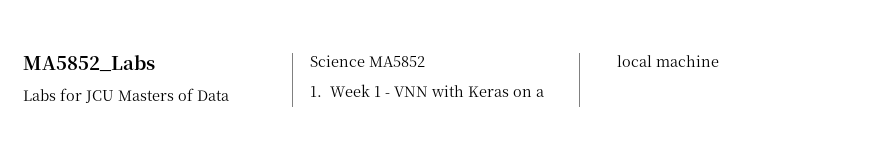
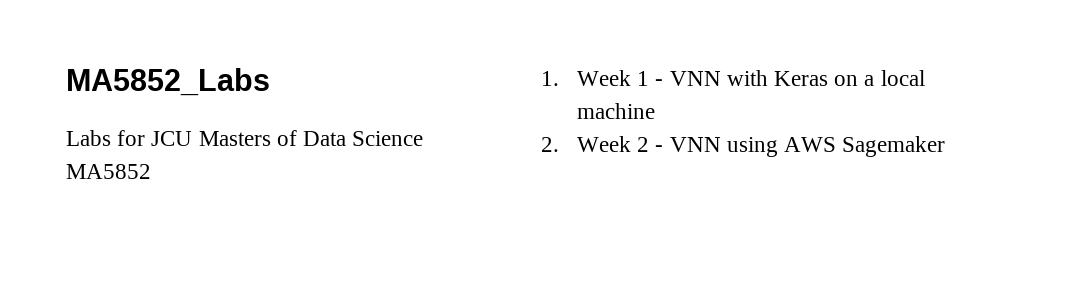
(719, 61) none -> [541,136,946,157] // 2. Week 2 - VNN using AWS Sagemaker

